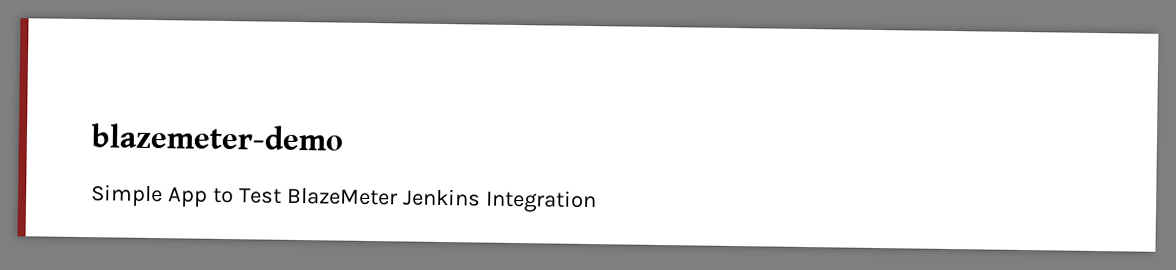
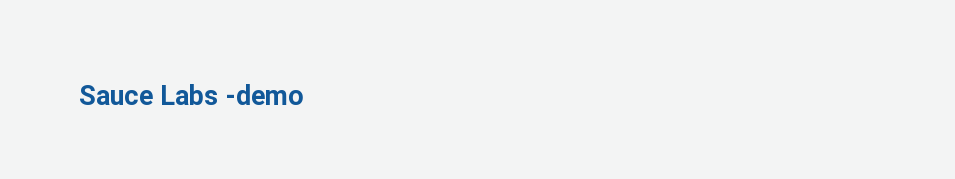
[91,123,344,151] [90,184,597,214] blazemeter-demo // Simple App to Test BlazeMeter Jenkins Integration -> [79,84,304,105] Sauce Labs -demo

